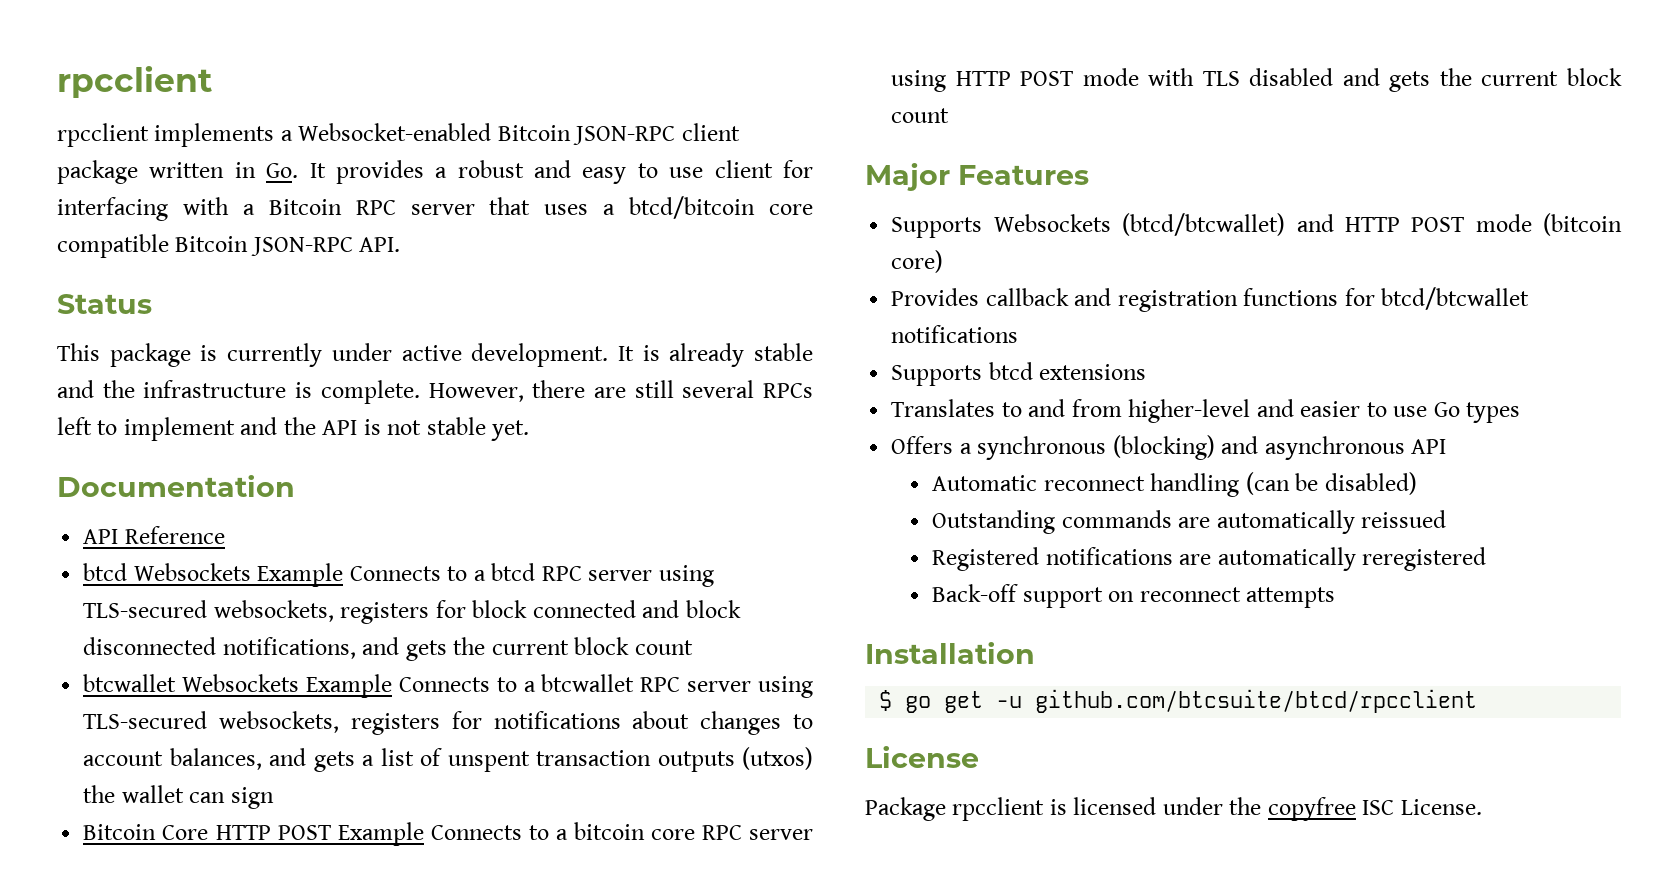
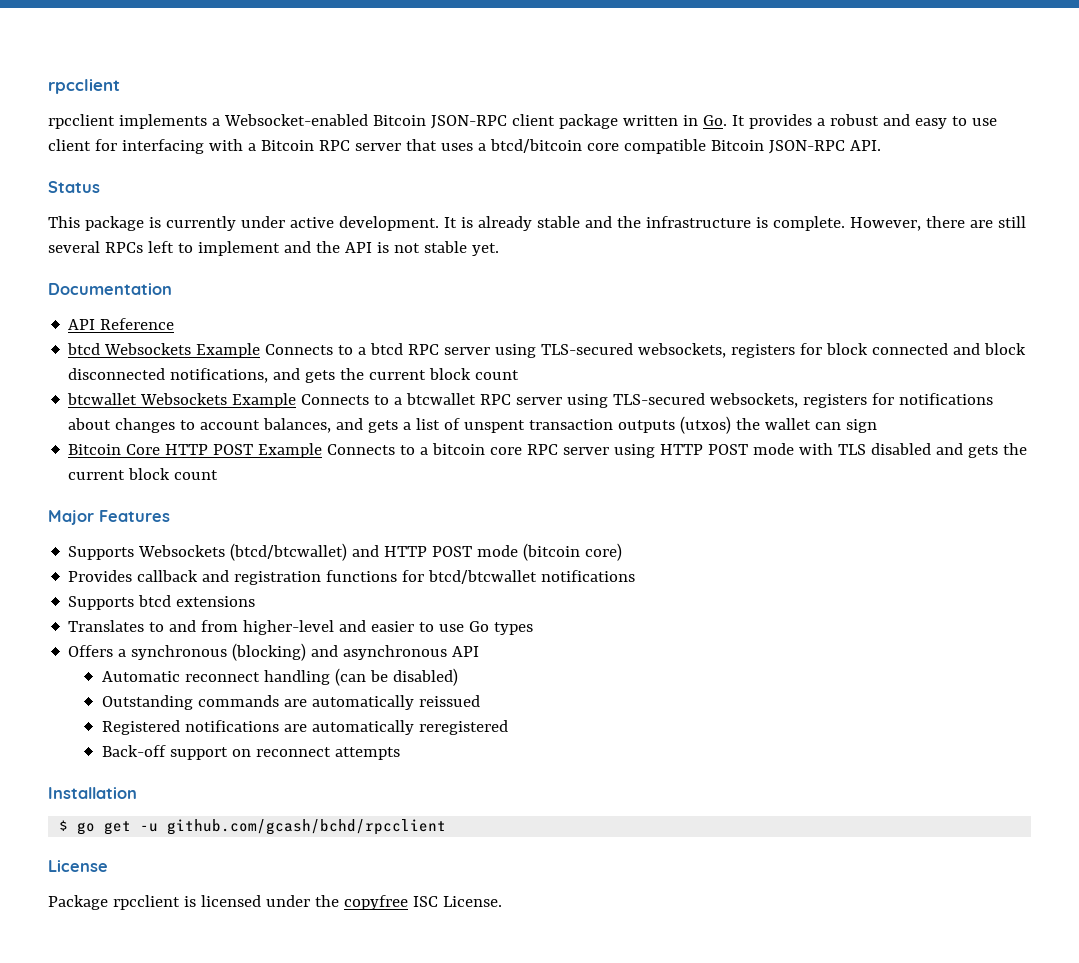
[1035,689,1478,713] github.com/btcsuite/btcd/rpcclient -> [167,819,447,835] github.com/gcash/bchd/rpcclient

